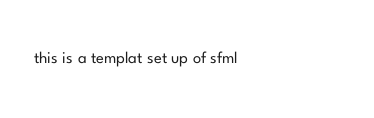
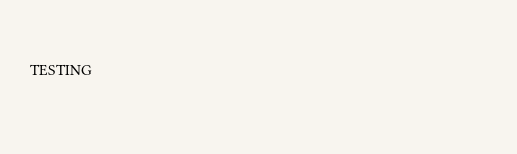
[34,51,238,67] this is a templat set up of sfml -> [30,64,92,76] TESTING

